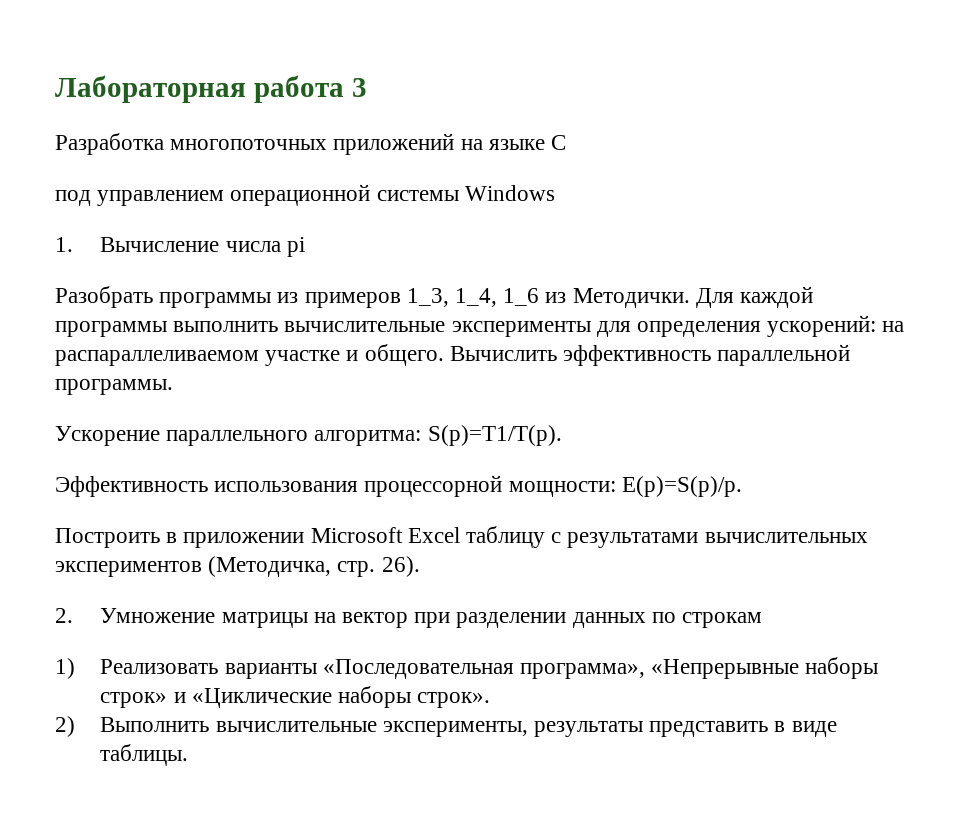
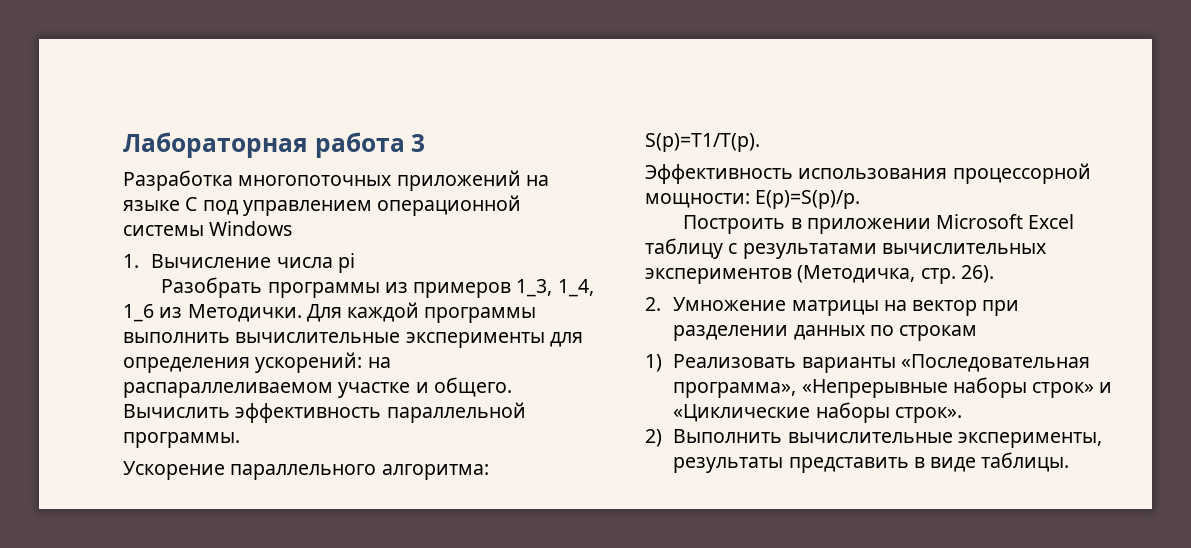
(567, 142) // -> (198, 204) none

